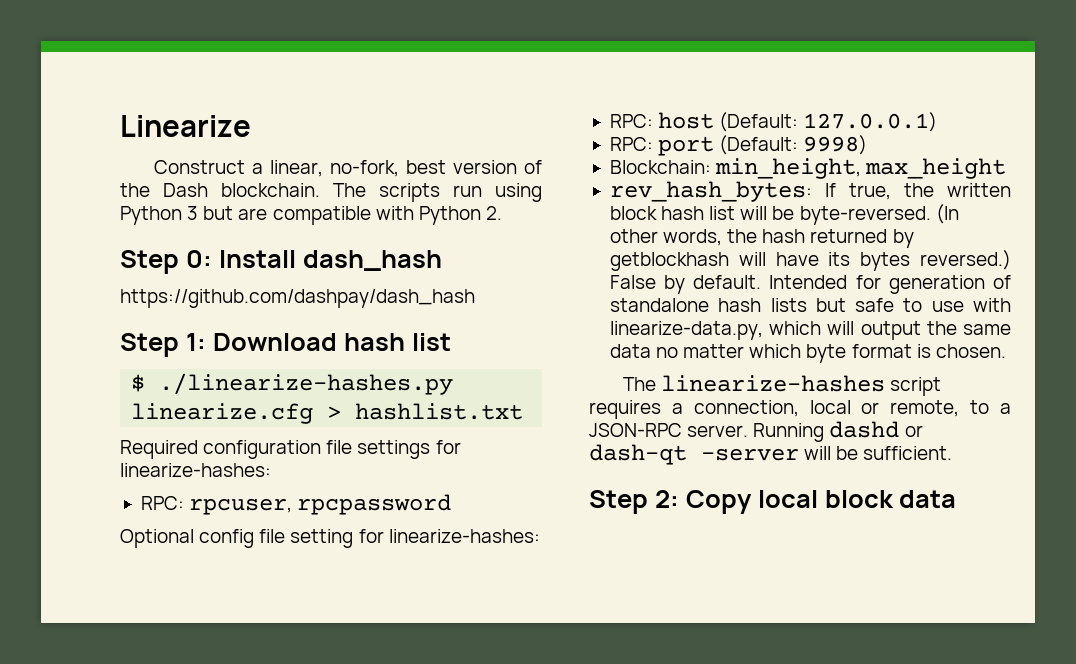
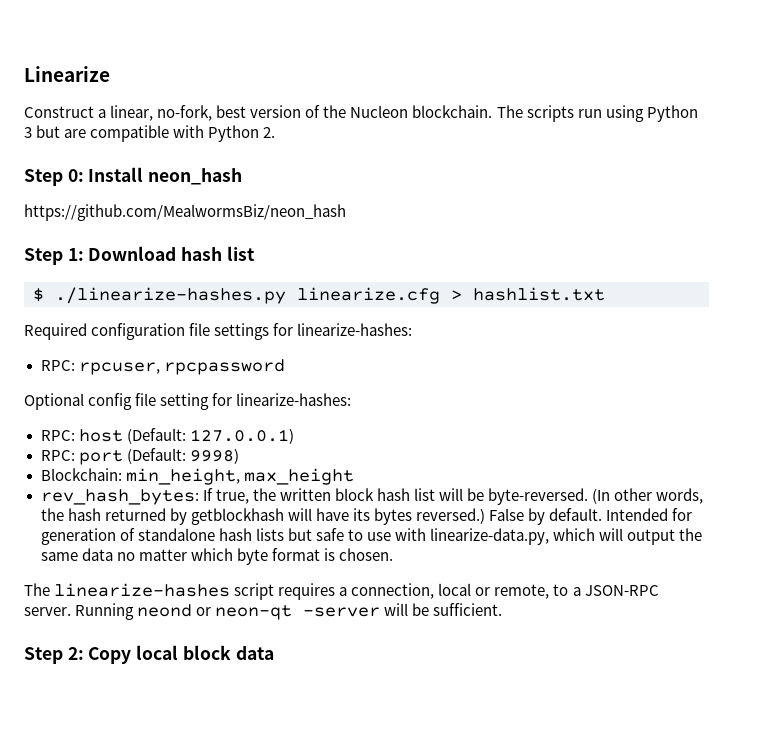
[163,183,208,197] Dash -> [350,105,409,118] Nucleon
[302,250,442,271] [120,289,475,308] dash_hash // https://github.com/dashpay/dash_hash -> [148,168,243,185] [24,204,346,221] neon_hash // https://github.com/MealwormsBiz/neon_hash
[829,421,923,438] [589,444,687,465] dashd or dash-qt -> [137,604,293,620] neond or neon-qt

